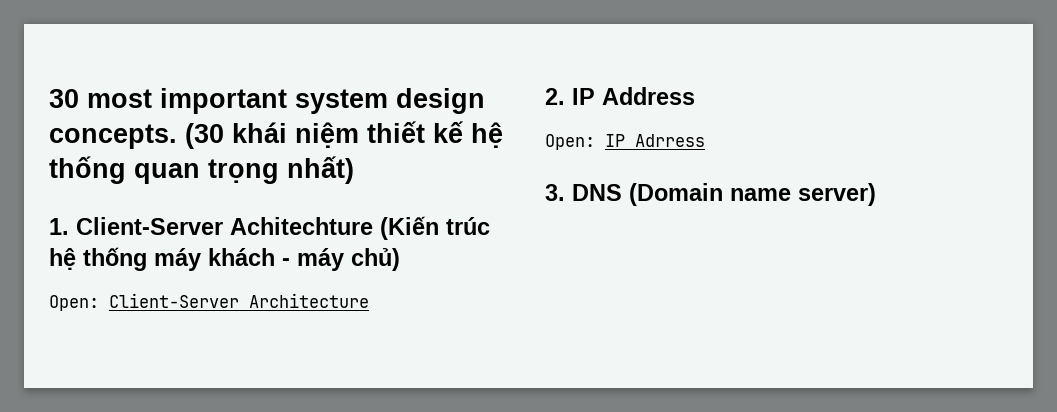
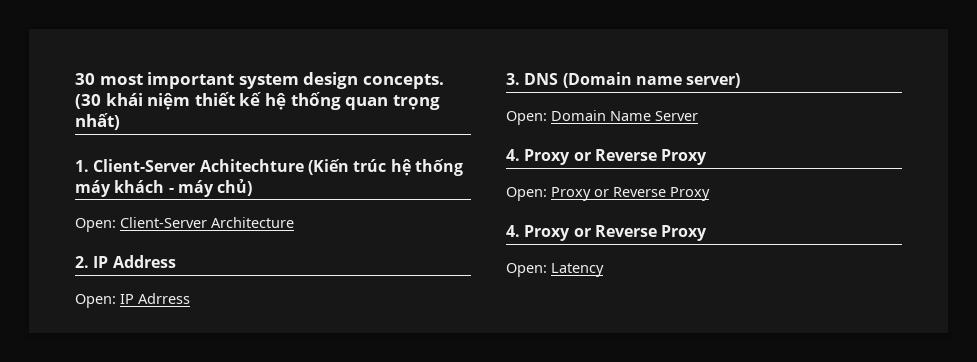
(876, 194) none -> [506,110,698,125] [506,149,708,165] [506,187,710,201] [506,225,708,241] [506,263,604,277] // Open: Domain Name Server // 4. Proxy or Reverse Proxy // Open: Proxy or Reverse Proxy // 4. Proxy or Reverse Proxy // Open: Latency

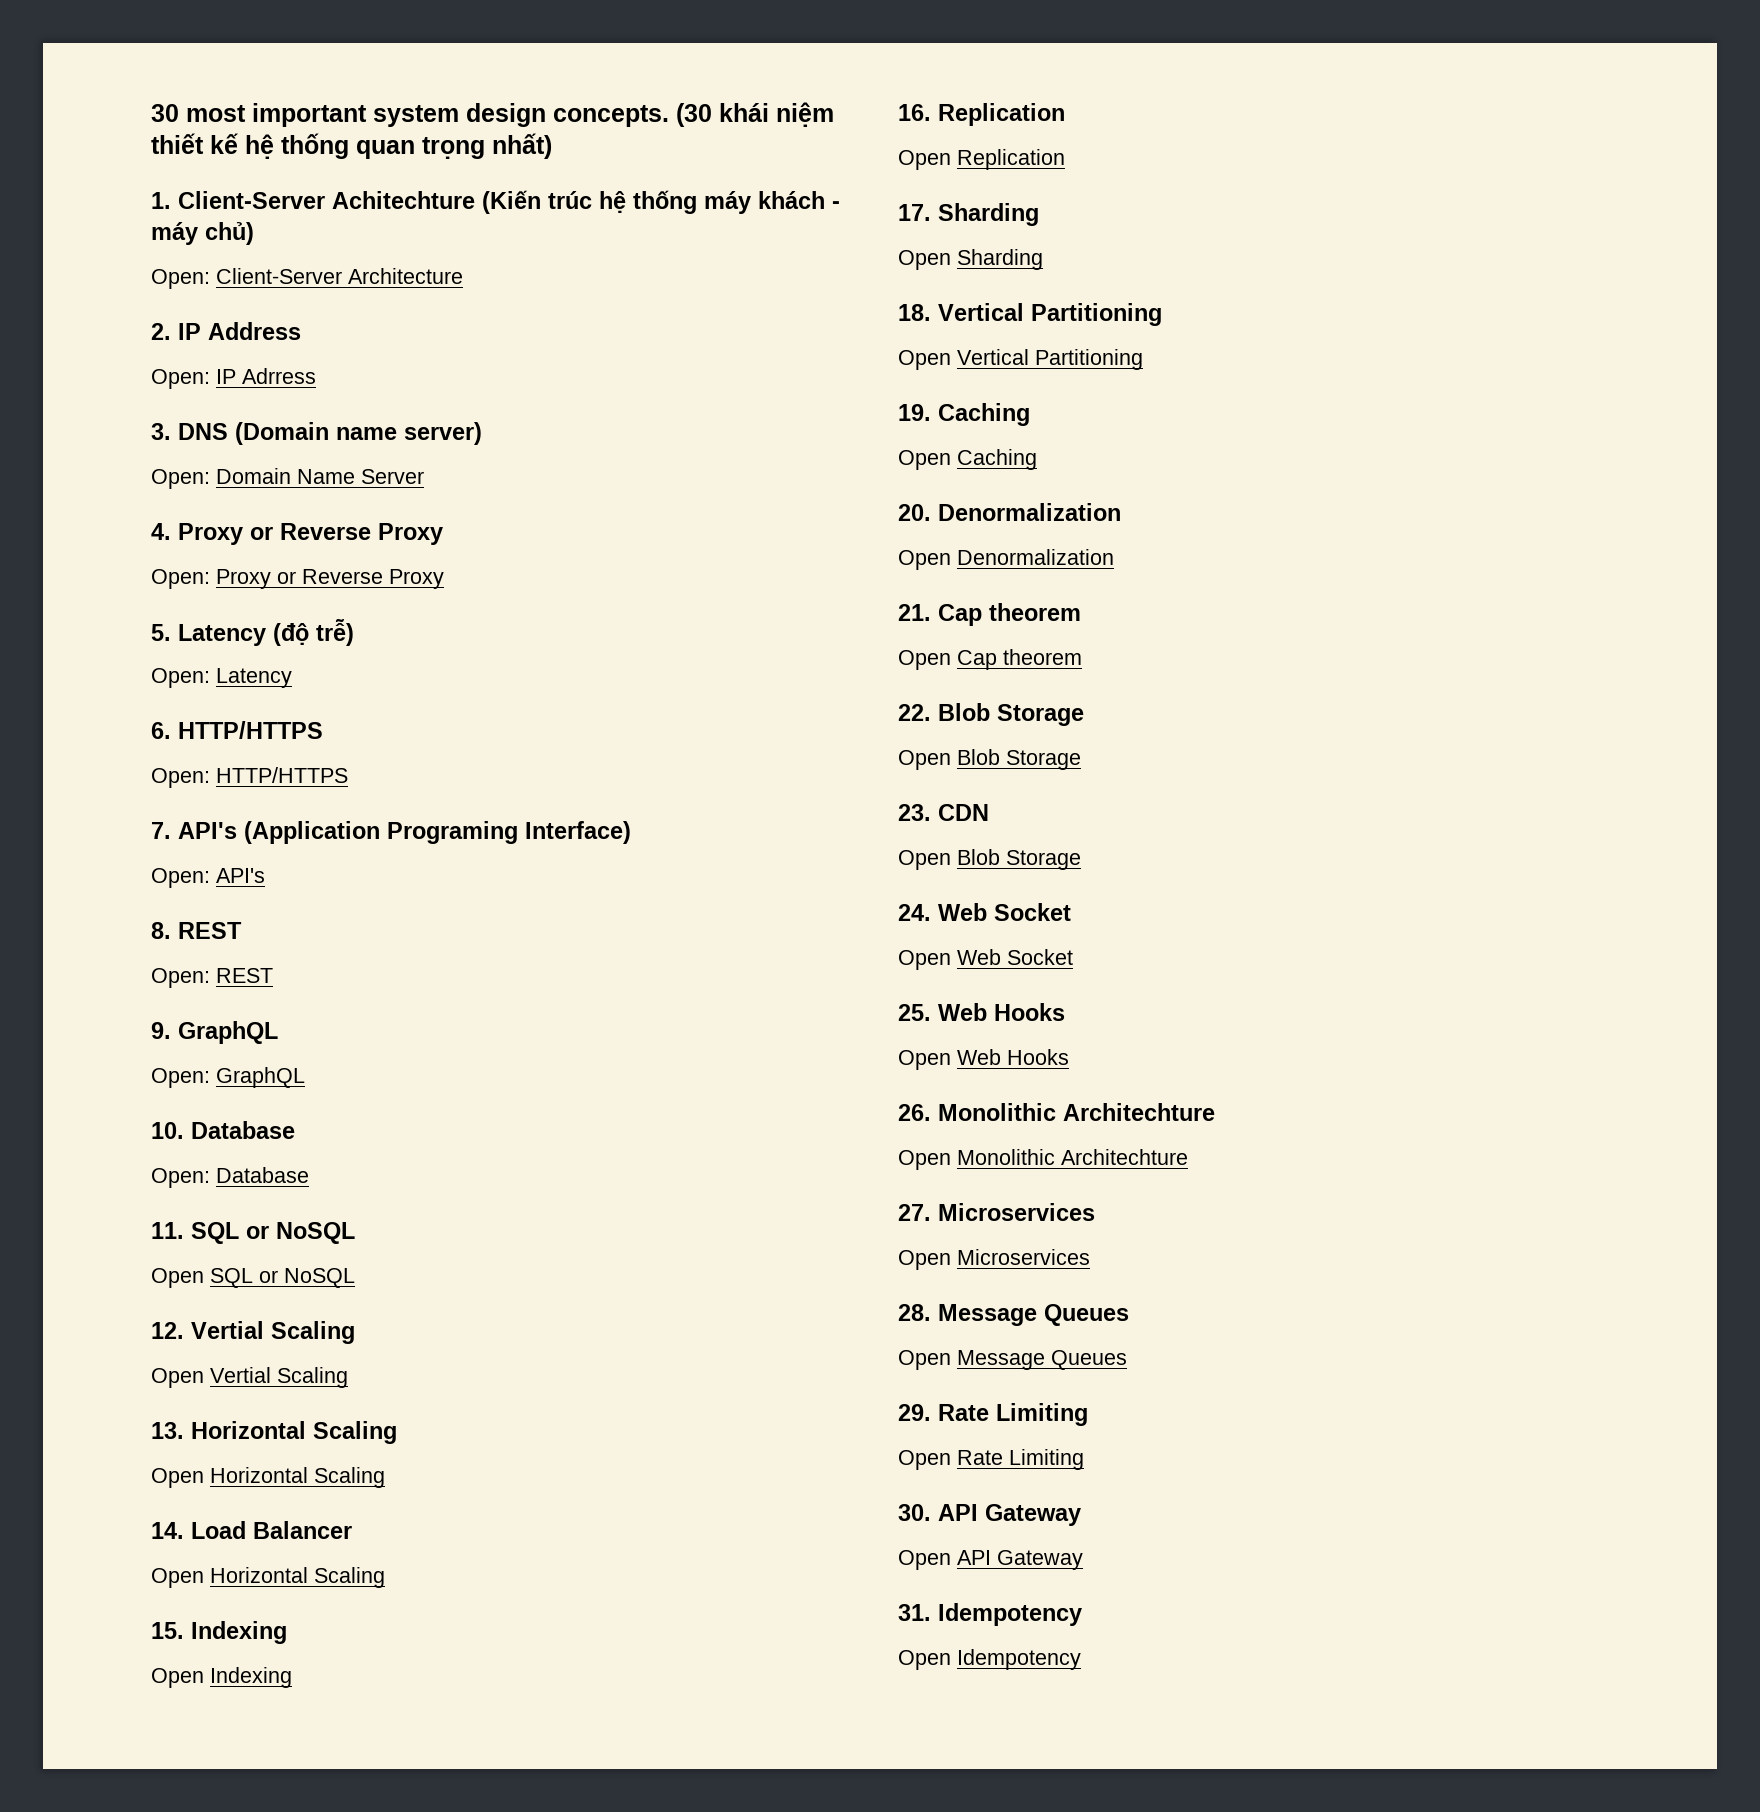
[506,225,708,241] [506,263,604,277] 4. Proxy or Reverse Proxy // Open: Latency -> [151,619,354,646] [151,668,292,688] [151,721,323,739] [151,767,348,788] [151,821,631,844] [151,868,265,888] [151,922,242,939] [151,968,273,988] [151,1021,278,1044] [151,1067,305,1088] [151,1121,295,1139] [151,1167,309,1188] [151,1222,355,1244] [151,1268,355,1288] [151,1321,355,1344] [151,1367,348,1388] [151,1421,397,1444] [151,1467,385,1488] [151,1521,352,1539] [151,1567,385,1588] [151,1621,287,1644] [151,1667,292,1688] [898,103,1065,126] [898,149,1065,170] [898,203,1039,226] [898,249,1043,270] [898,303,1162,326] [898,349,1143,370] [898,403,1030,426] [898,449,1037,470] [898,503,1121,521] [898,549,1114,570] [898,603,1081,626] [898,649,1082,670] [898,703,1084,726] [898,749,1081,770] [898,804,989,821] [898,849,1081,870] [898,903,1071,921] [898,949,1073,970] [898,1003,1065,1021] [898,1049,1069,1070] [898,1103,1215,1121] [898,1149,1188,1170] [898,1203,1095,1221] [898,1249,1090,1270] [898,1304,1129,1326] [898,1350,1127,1370] [898,1403,1088,1426] [898,1449,1084,1470] [898,1504,1081,1526] [898,1550,1083,1570] [898,1603,1082,1626] [898,1649,1081,1670] 5. Latency (độ trễ) // Open: Latency // 6. HTTP/HTTPS // Open: HTTP/HTTPS // 7. API's (Application Programing Interface) // Open: API's // 8. REST // Open: REST // 9. GraphQL // Open: GraphQL // 10. Database // Open: Database // 11. SQL or NoSQL // Open SQL or NoSQL // 12. Vertial Scaling // Open Vertial Scaling // 13. Horizontal Scaling // Open Horizontal Scaling // 14. Load Balancer // Open Horizontal Scaling // 15. Indexing // Open Indexing // 16. Replication // Open Replication // 17. Sharding // Open Sharding // 18. Vertical Partitioning // Open Vertical Partitioning // 19. Caching // Open Caching // 20. Denormalization // Open Denormalization // 21. Cap theorem // Open Cap theorem // 22. Blob Storage // Open Blob Storage // 23. CDN // Open Blob Storage // 24. Web Socket // Open Web Socket // 25. Web Hooks // Open Web Hooks // 26. Monolithic Architechture // Open Monolithic Architechture // 27. Microservices // Open Microservices // 28. Message Queues // Open Message Queues // 29. Rate Limiting // Open Rate Limiting // 30. API Gateway // Open API Gateway // 31. Idempotency // Open Idempotency

